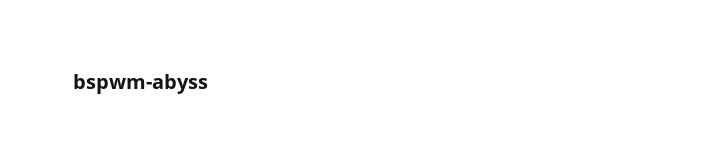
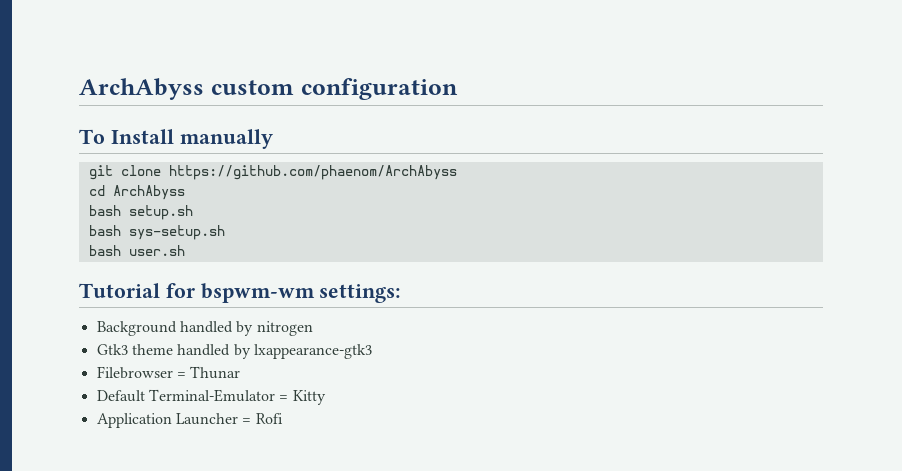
[73,74,208,94] bspwm-abyss -> [79,78,458,100] [79,129,273,149] [88,165,457,180] [88,185,185,200] [88,205,193,220] [88,225,225,240] [88,245,185,256] [79,283,402,303] [96,321,313,336] [96,344,372,359] [96,366,241,379] [96,389,326,405] [96,413,283,428] ArchAbyss custom configuration // To Install manually // git clone https://github.com/phaenom/ArchAbyss // cd ArchAbyss // bash setup.sh // bash sys-setup.sh // bash user.sh // Tutorial for bspwm-wm settings: // Background handled by nitrogen // Gtk3 theme handled by lxappearance-gtk3 // Filebrowser = Thunar // Default Terminal-Emulator = Kitty // Application Launcher = Rofi

